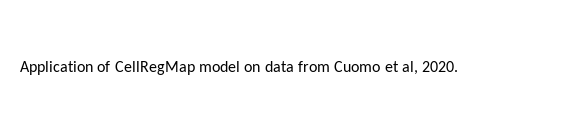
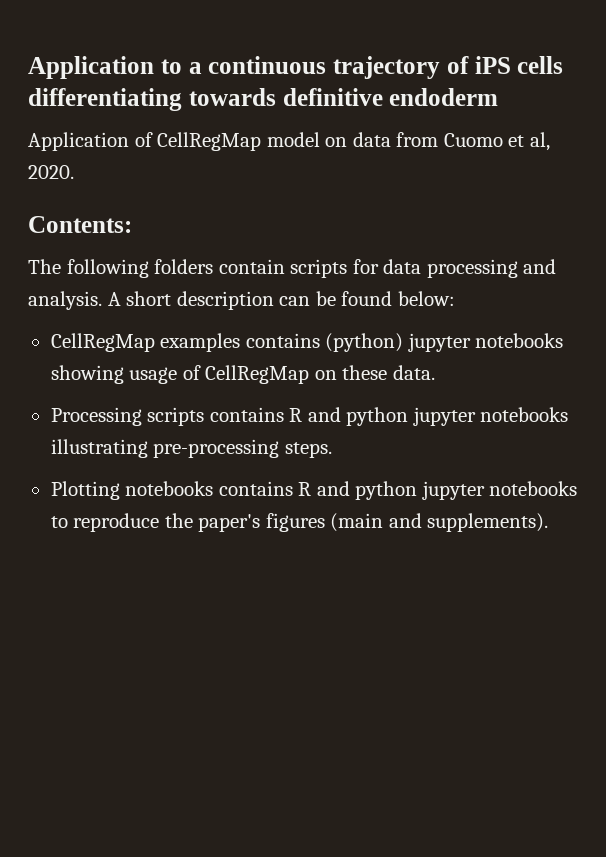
[20,61,93,75] Application -> [28,56,564,79] [28,88,499,111] [28,132,129,151] Application to a continuous trajectory of iPS cells differentiating towards definitive endoderm // Application
(459, 66) none -> [28,216,132,233] [28,259,557,278] [28,291,455,310] [50,333,564,352] [50,365,435,384] [50,407,569,426] [50,439,332,458] [50,481,578,500] [50,513,549,532] // Contents: // The following folders contain scripts for data processing and analysis. A short description can be found below: // CellRegMap examples contains (python) jupyter notebooks showing usage of CellRegMap on these data. // Processing scripts contains R and python jupyter notebooks illustrating pre-processing steps. // Plotting notebooks contains R and python jupyter notebooks to reproduce the paper's figures (main and supplements).

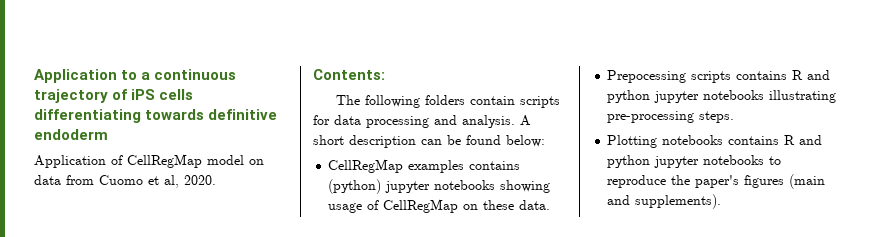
[50,407,142,426] Processing -> [607,70,687,83] Prepocessing

